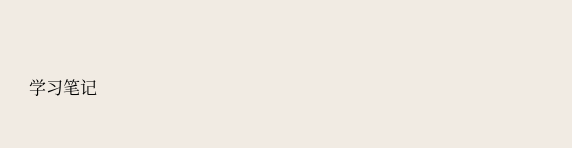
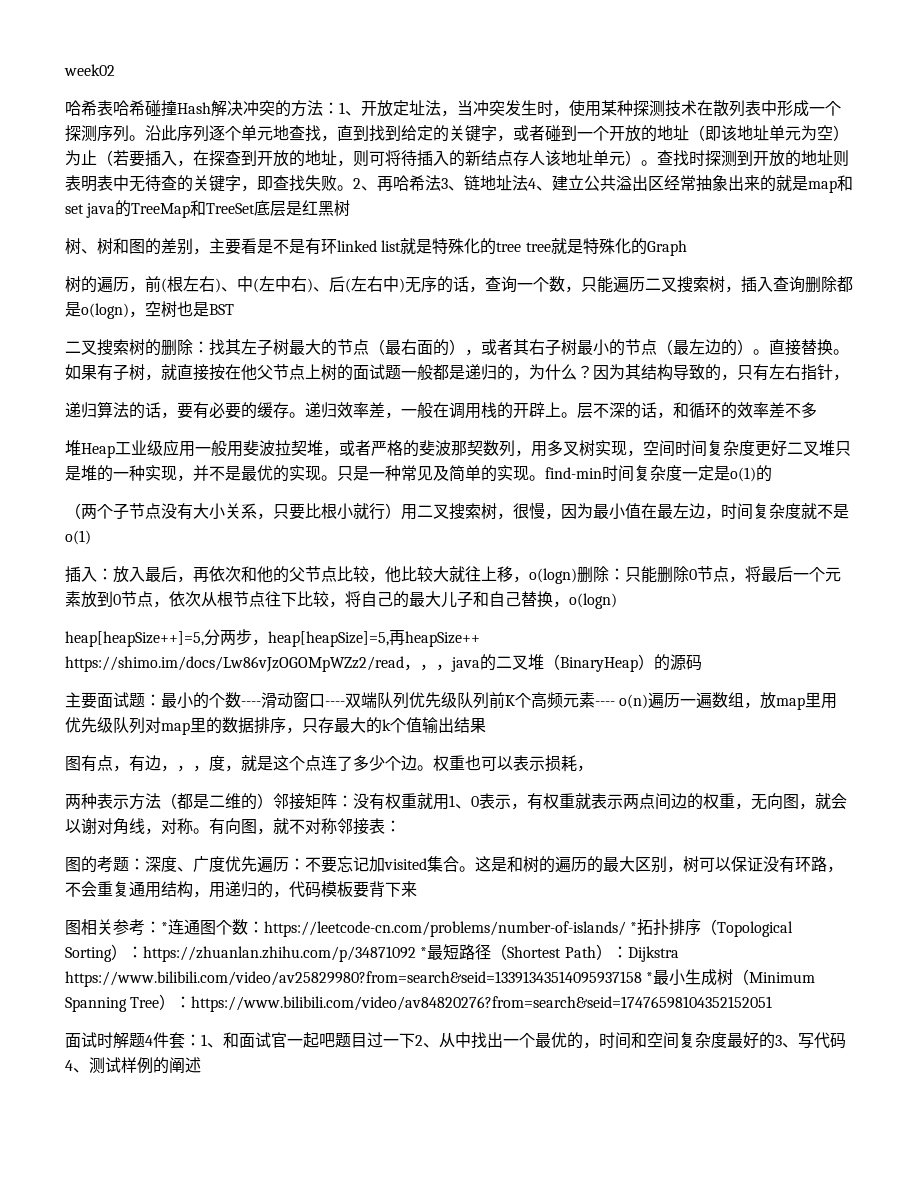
[29,79,97,96] 学习笔记 -> [64,64,115,76] [65,100,841,117] [65,125,849,142] [65,150,849,167] [65,175,853,193] [65,200,351,218] [65,238,687,256] [65,276,853,293] [65,301,234,319] [65,339,849,356] [65,364,849,381] [65,401,817,419] [65,439,851,458] [65,465,772,482] [65,502,849,520] [65,530,91,545] [65,566,841,584] [65,591,617,609] [65,629,480,647] [65,654,702,672] [65,692,838,710] [65,717,486,735] [65,755,593,772] [65,793,847,810] [65,818,401,835] [65,856,843,873] [65,881,417,898] [65,919,794,937] [65,944,679,962] [65,969,816,987] [65,994,773,1012] [65,1032,846,1049] [65,1057,201,1074] week02 // 哈希表哈希碰撞Hash解决冲突的方法：1、开放定址法，当冲突发生时，使用某种探测技术在散列表中形成一个探测序列。沿此序列逐个单元地查找，直到找到给定的关键字，或者碰到一个开放的地址（即该地址单元为空）为止（若要插入，在探查到开放的地址，则可将待插入的新结点存人该地址单元）。查找时探测到开放的地址则表明表中无待查的关键字，即查找失败。2、再哈希法3、链地址法4、建立公共溢出区经常抽象出来的就是map和set java的TreeMap和TreeSet底层是红黑树 // 树、树和图的差别，主要看是不是有环linked list就是特殊化的tree tree就是特殊化的Graph // 树的遍历，前(根左右)、中(左中右)、后(左右中)无序的话，查询一个数，只能遍历二叉搜索树，插入查询删除都是o(logn)，空树也是BST // 二叉搜索树的删除：找其左子树最大的节点（最右面的），或者其右子树最小的节点（最左边的）。直接替换。如果有子树，就直接按在他父节点上树的面试题一般都是递归的，为什么？因为其结构导致的，只有左右指针， // 递归算法的话，要有必要的缓存。递归效率差，一般在调用栈的开辟上。层不深的话，和循环的效率差不多 // 堆Heap工业级应用一般用斐波拉契堆，或者严格的斐波那契数列，用多叉树实现，空间时间复杂度更好二叉堆只是堆的一种实现，并不是最优的实现。只是一种常见及简单的实现。find-min时间复杂度一定是o(1)的 // （两个子节点没有大小关系，只要比根小就行）用二叉搜索树，很慢，因为最小值在最左边，时间复杂度就不是o(1) // 插入：放入最后，再依次和他的父节点比较，他比较大就往上移，o(logn)删除：只能删除0节点，将最后一个元素放到0节点，依次从根节点往下比较，将自己的最大儿子和自己替换，o(logn) // heap[heapSize++]=5,分两步，heap[heapSize]=5,再heapSize++ https://shimo.im/docs/Lw86vJzOGOMpWZz2/read，，，java的二叉堆（BinaryHeap）的源码 // 主要面试题：最小的个数----滑动窗口----双端队列优先级队列前K个高频元素---- o(n)遍历一遍数组，放map里用优先级队列对map里的数据排序，只存最大的k个值输出结果 // 图有点，有边，，，度，就是这个点连了多少个边。权重也可以表示损耗， // 两种表示方法（都是二维的）邻接矩阵：没有权重就用1、0表示，有权重就表示两点间边的权重，无向图，就会以谢对角线，对称。有向图，就不对称邻接表： // 图的考题：深度、广度优先遍历：不要忘记加visited集合。这是和树的遍历的最大区别，树可以保证没有环路，不会重复通用结构，用递归的，代码模板要背下来 // 图相关参考：*连通图个数：https://leetcode-cn.com/problems/number-of-islands/ *拓扑排序（Topological Sorting）：https://zhuanlan.zhihu.com/p/34871092 *最短路径（Shortest Path）：Dijkstra https://www.bilibili.com/video/av25829980?from=search&seid=13391343514095937158 *最小生成树（Minimum Spanning Tree）：https://www.bilibili.com/video/av84820276?from=search&seid=17476598104352152051 // 面试时解题4件套：1、和面试官一起吧题目过一下2、从中找出一个最优的，时间和空间复杂度最好的3、写代码4、测试样例的阐述

